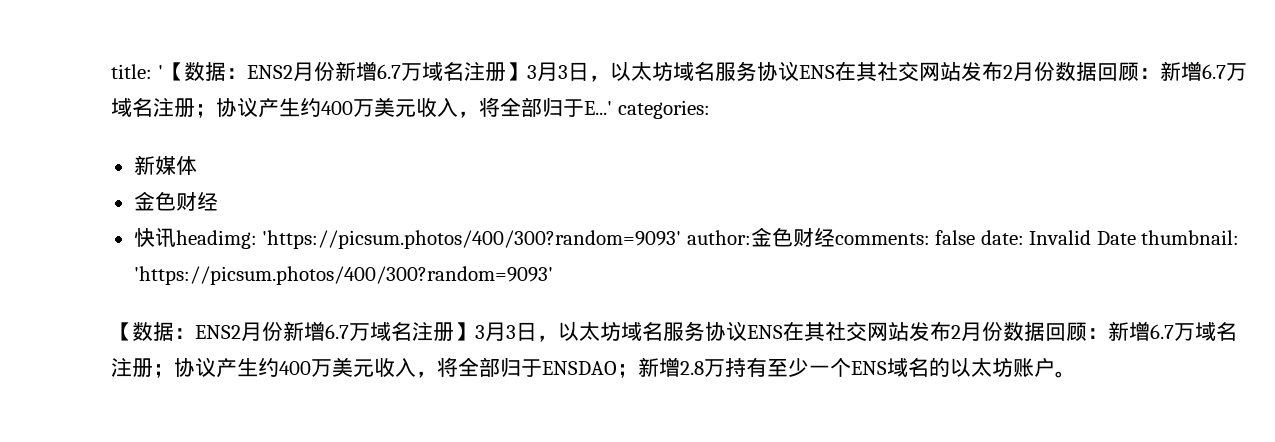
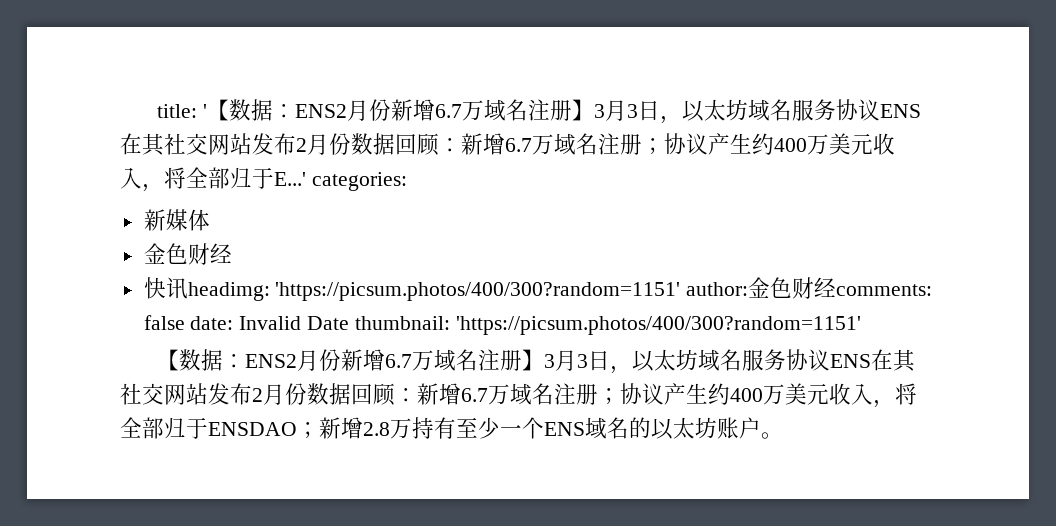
[262,230,682,249] 'https://picsum.photos/400/300?random=9093' -> [275,282,681,301] 'https://picsum.photos/400/300?random=1151'
[133,266,553,285] 'https://picsum.photos/400/300?random=9093' -> [455,316,861,335] 'https://picsum.photos/400/300?random=1151'

